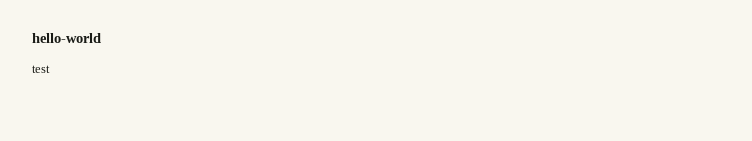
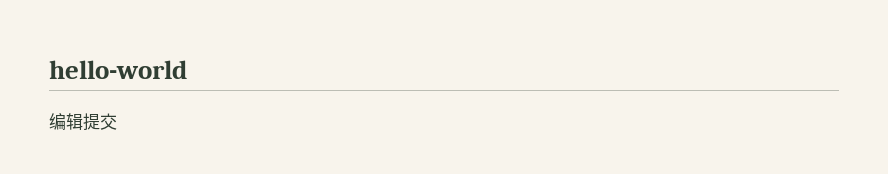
[32,65,50,73] test -> [49,113,117,131] 编辑提交

